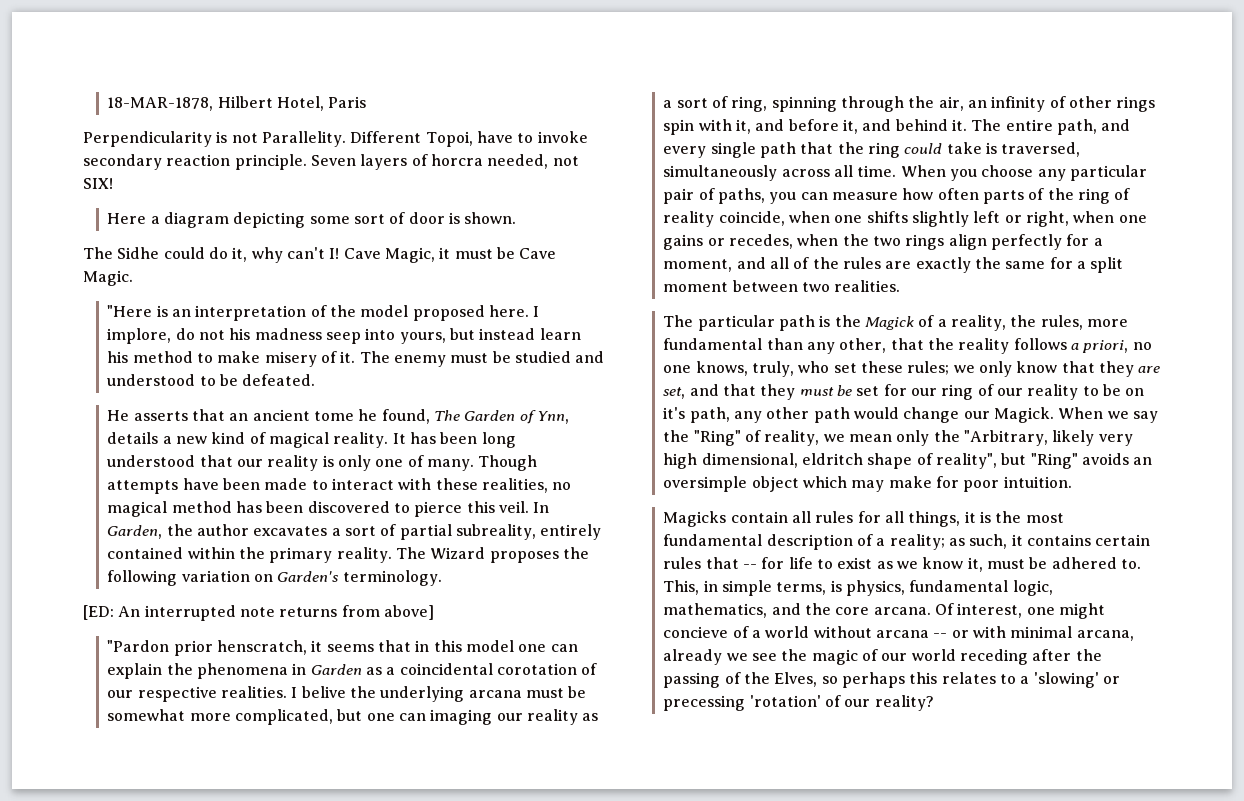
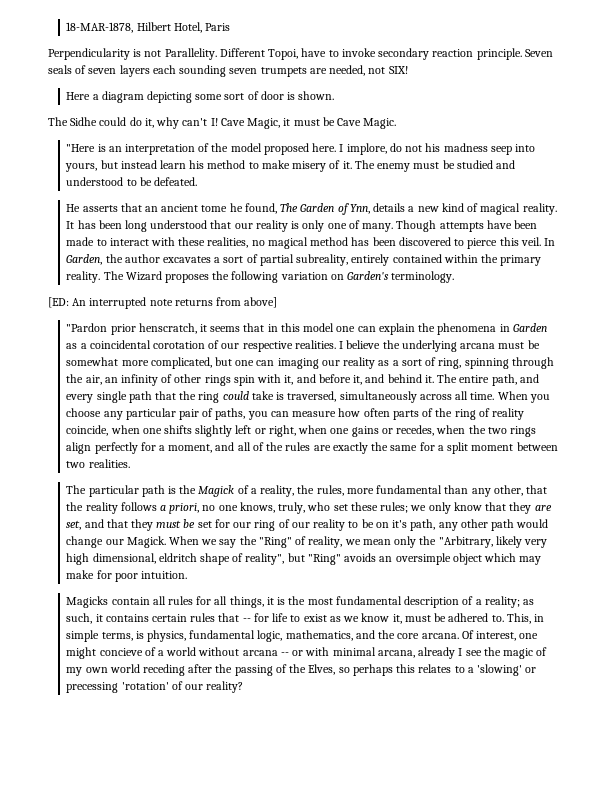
[360,154,483,170] layers of horcra -> [48,65,327,77] seals of seven layers each sounding seven trumpets are
[301,686,346,698] belive -> [346,340,381,349] believe
[726,653,748,661] we -> [458,648,463,656] I
[881,653,908,661] our -> [66,667,108,676] my own

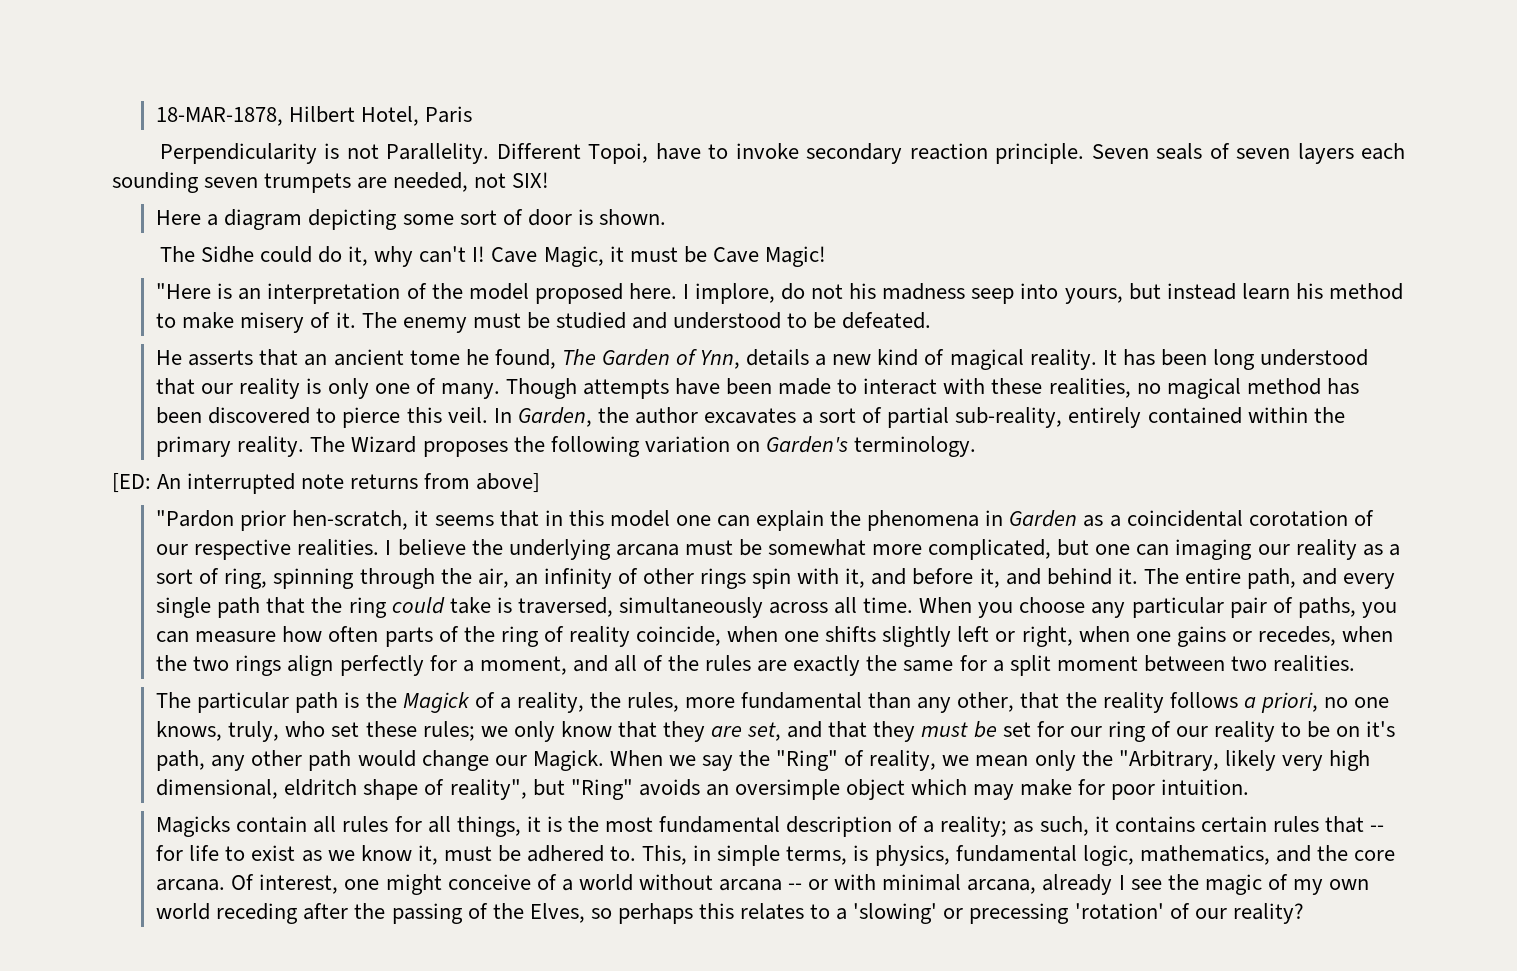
[363,118,397,129] Magic. -> [764,246,826,267] Magic!
[296,254,349,266] subreality, -> [955,407,1063,428] sub-reality,
[138,323,197,334] henscratch, -> [292,510,409,530] hen-scratch,
[99,648,143,656] concieve -> [447,874,531,890] conceive

